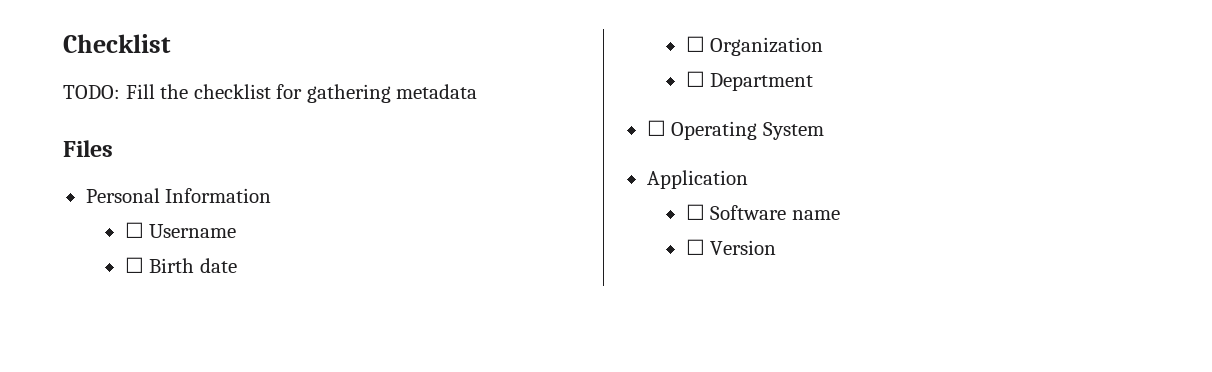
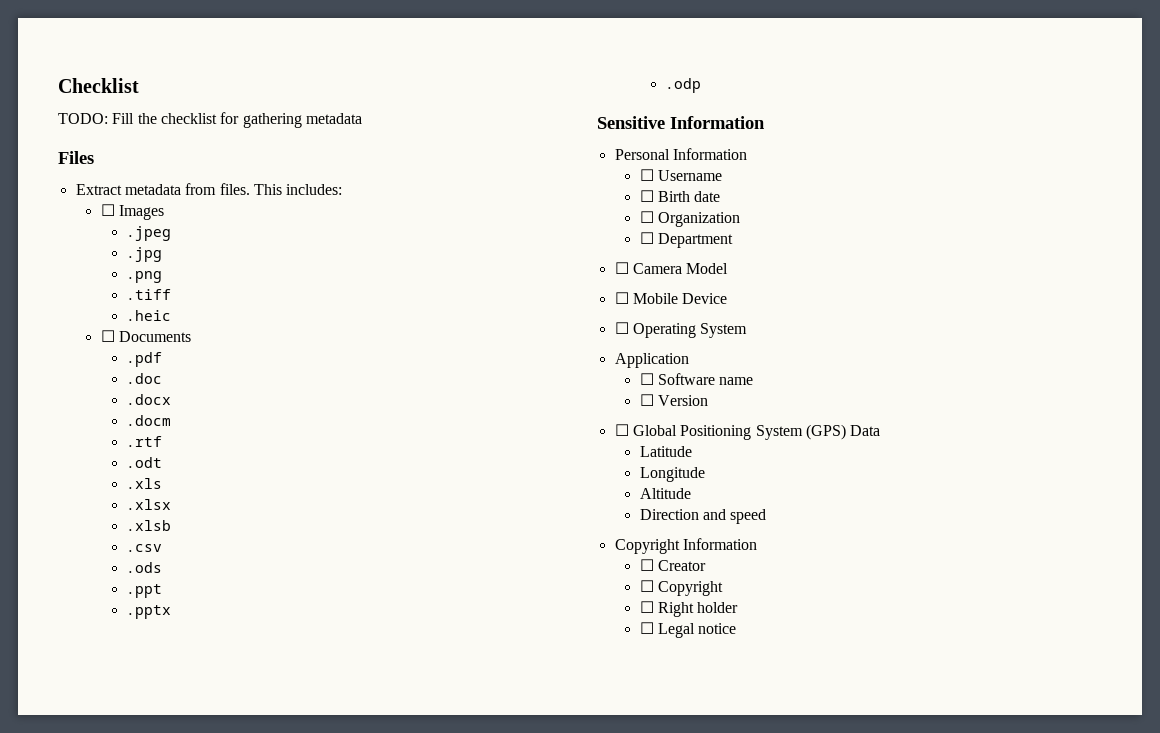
(113, 148) none -> [75,183,343,195] [100,204,165,220] [125,226,171,241] [125,247,162,262] [125,271,162,283] [125,289,171,300] [125,310,171,321] [100,330,192,342] [125,352,162,367] [125,373,162,384] [125,394,171,405] [125,415,171,426] [125,436,162,447] [125,457,162,468] [125,478,162,489] [125,499,171,510] [125,520,171,531] [125,544,162,552] [125,562,162,573] [125,584,162,598] [125,605,171,619] [664,78,701,93] [597,116,765,129] // Extract metadata from files. This includes: // ☐ Images // .jpeg // .jpg // .png // .tiff // .heic // ☐ Documents // .pdf // .doc // .docx // .docm // .rtf // .odt // .xls // .xlsx // .xlsb // .csv // .ods // .ppt // .pptx // .odp // Sensitive Information
(814, 82) none -> [614,262,729,274] [614,292,728,304] // ☐ Camera Model // ☐ Mobile Device
(777, 247) none -> [614,424,881,440] [639,446,692,457] [639,467,705,482] [639,488,691,499] [639,509,767,524] [614,538,757,554] [639,559,707,571] [639,580,724,596] [639,601,739,617] [639,622,737,638] // ☐ Global Positioning System (GPS) Data // Latitude // Longitude // Altitude // Direction and speed // Copyright Information // ☐ Creator // ☐ Copyright // ☐ Right holder // ☐ Legal notice

